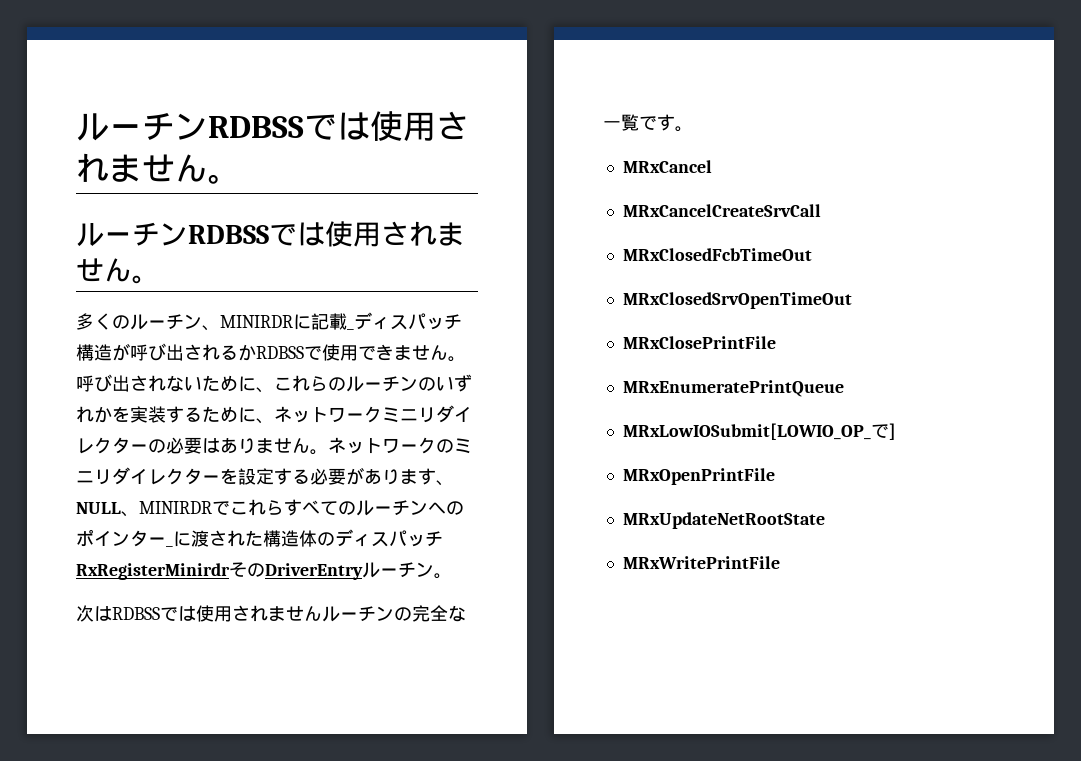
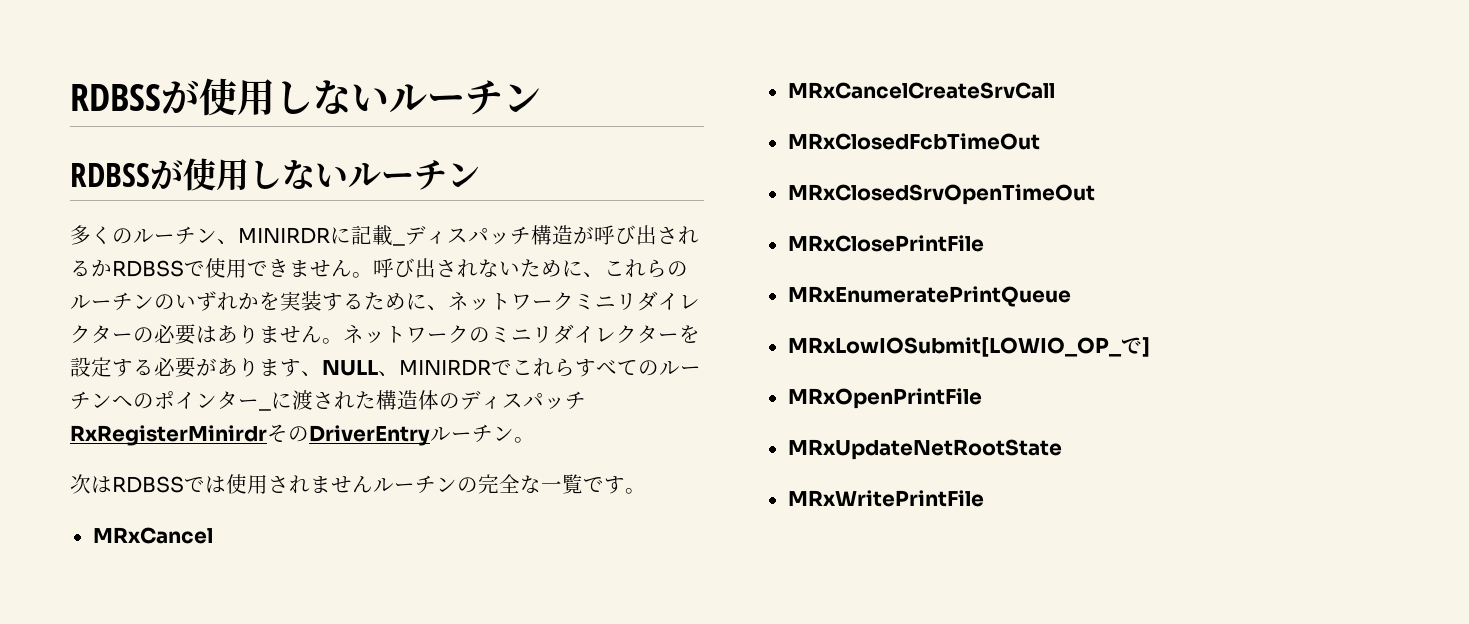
[76,111,469,141] [76,153,241,184] [76,221,465,247] [76,258,160,284] ルーチンRDBSSでは使用されません。 // ルーチンRDBSSでは使用されません。 -> [70,78,541,116] [70,158,480,191] RDBSSが使用しないルーチン // RDBSSが使用しないルーチン

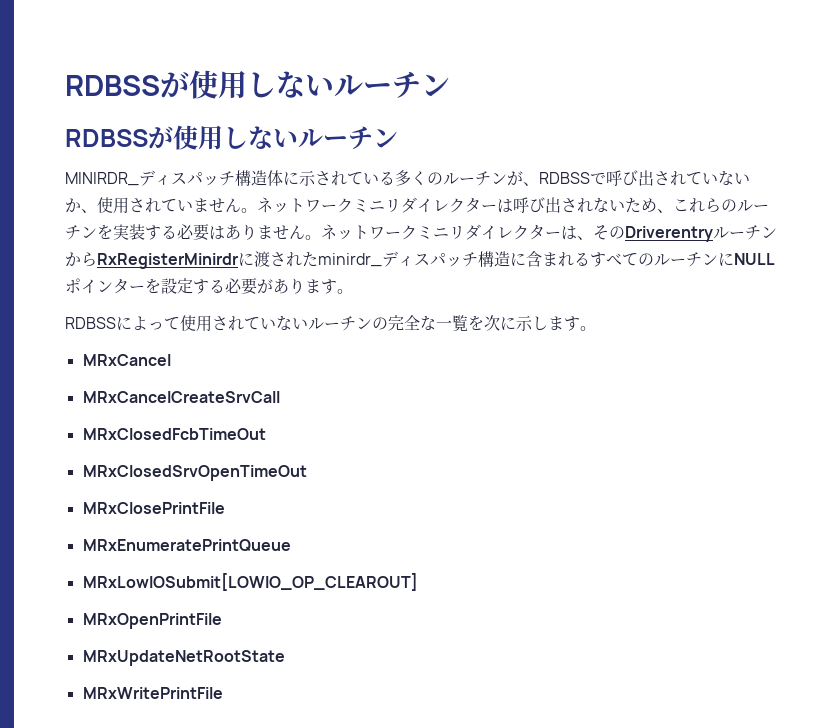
[70,225,699,246] [70,258,688,278] [70,291,700,311] [70,325,154,343] 多くのルーチン、MINIRDRに記載_ディスパッチ構造が呼び出されるかRDBSSで使用できません。呼び出されないために、これらのルーチンのいずれかを実装するために、ネットワークミニリダイレクターの -> [65,170,750,186] [65,197,769,214] [65,224,177,240] MINIRDR_ディスパッチ構造体に示されている多くのルーチンが、RDBSSで呼び出されていないか、使用されていません。ネットワークミニリダイレクターは呼び出されないため、これらのルーチンを実装する
[469,324,679,344] のミニリダイレクター -> [417,224,777,242] [65,251,775,269] [65,278,145,294] ミニリダイレクターは、そのDriverentryルーチンからRxRegisterMinirdrに渡されたminirdr_ディスパッチ構造に含まれるすべてのルーチンにNULLポインター
[301,358,701,377] [70,391,259,410] [259,390,586,411] [70,424,535,446] [70,474,373,494] 、NULL、MINIRDRでこれらすべてのルーチンへのポインター_に渡された構造体のディスパッチRxRegisterMinirdrそのDriverEntryルーチン。 // 次はRDBSSでは使用されません -> [337,289,353,294] [65,315,308,332] 。 // RDBSSによって使用されていない
[583,477,604,492] で -> [468,315,564,331] を次に示しま
[787,337,1150,357] MRxLowIOSubmit[LOWIO_OP_で] -> [82,573,418,591] MRxLowIOSubmit[LOWIO_OP_CLEAROUT]

